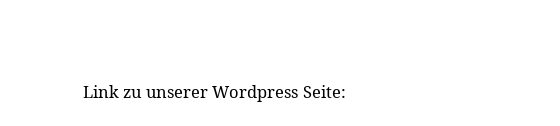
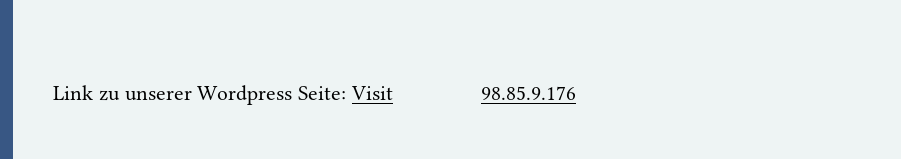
(346, 91) none -> [351,86,576,100] Visit 98.85.9.176

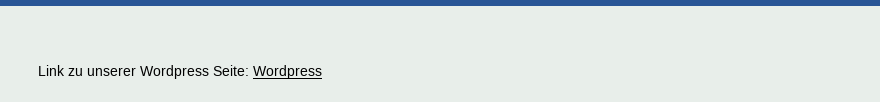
[351,86,576,100] Visit 98.85.9.176 -> [253,65,322,79] Wordpress

